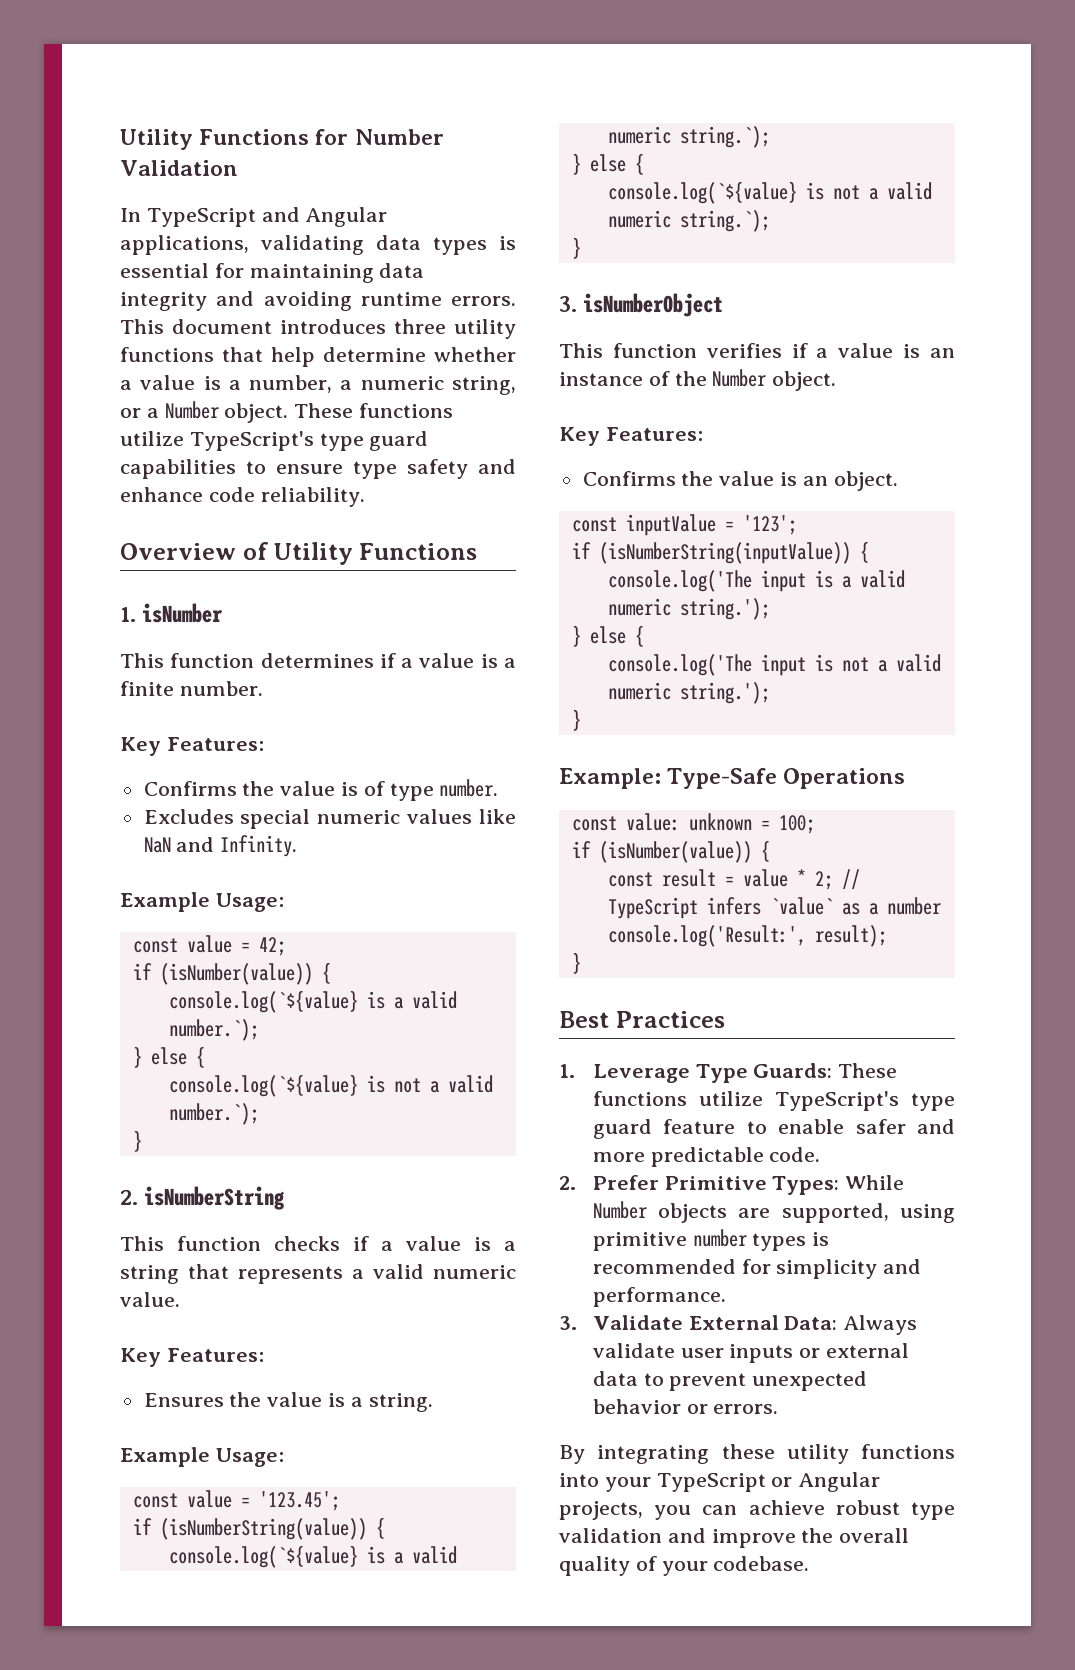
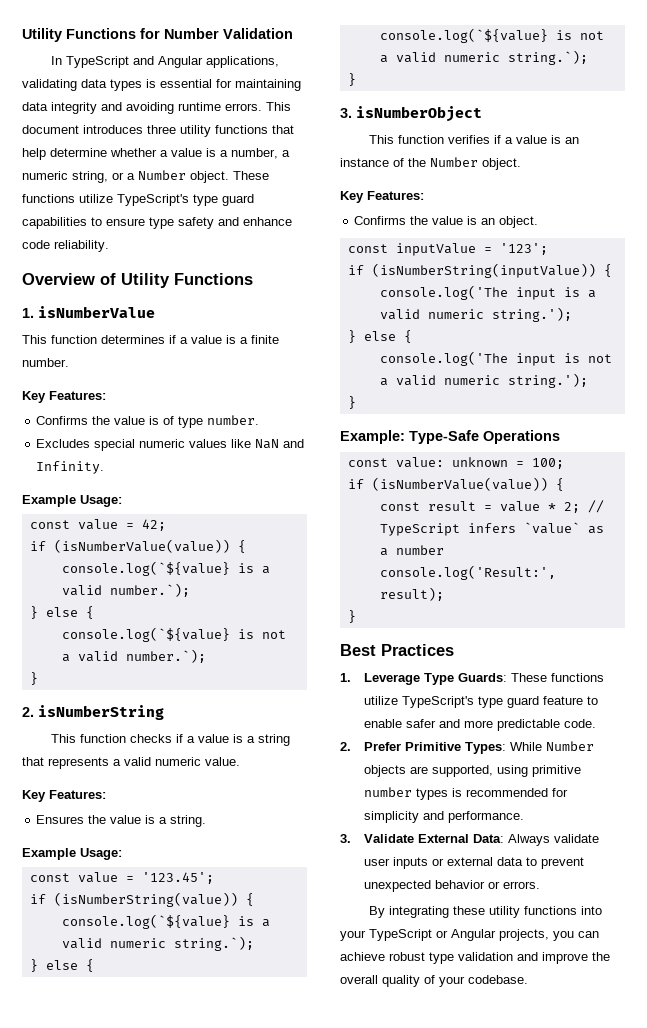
[142,603,224,623] isNumber -> [38,306,155,318] isNumberValue
[159,963,313,985] (isNumber(value)) -> [53,539,230,553] (isNumberValue(value))
[598,841,752,863] (isNumber(value)) -> [371,477,548,491] (isNumberValue(value))

